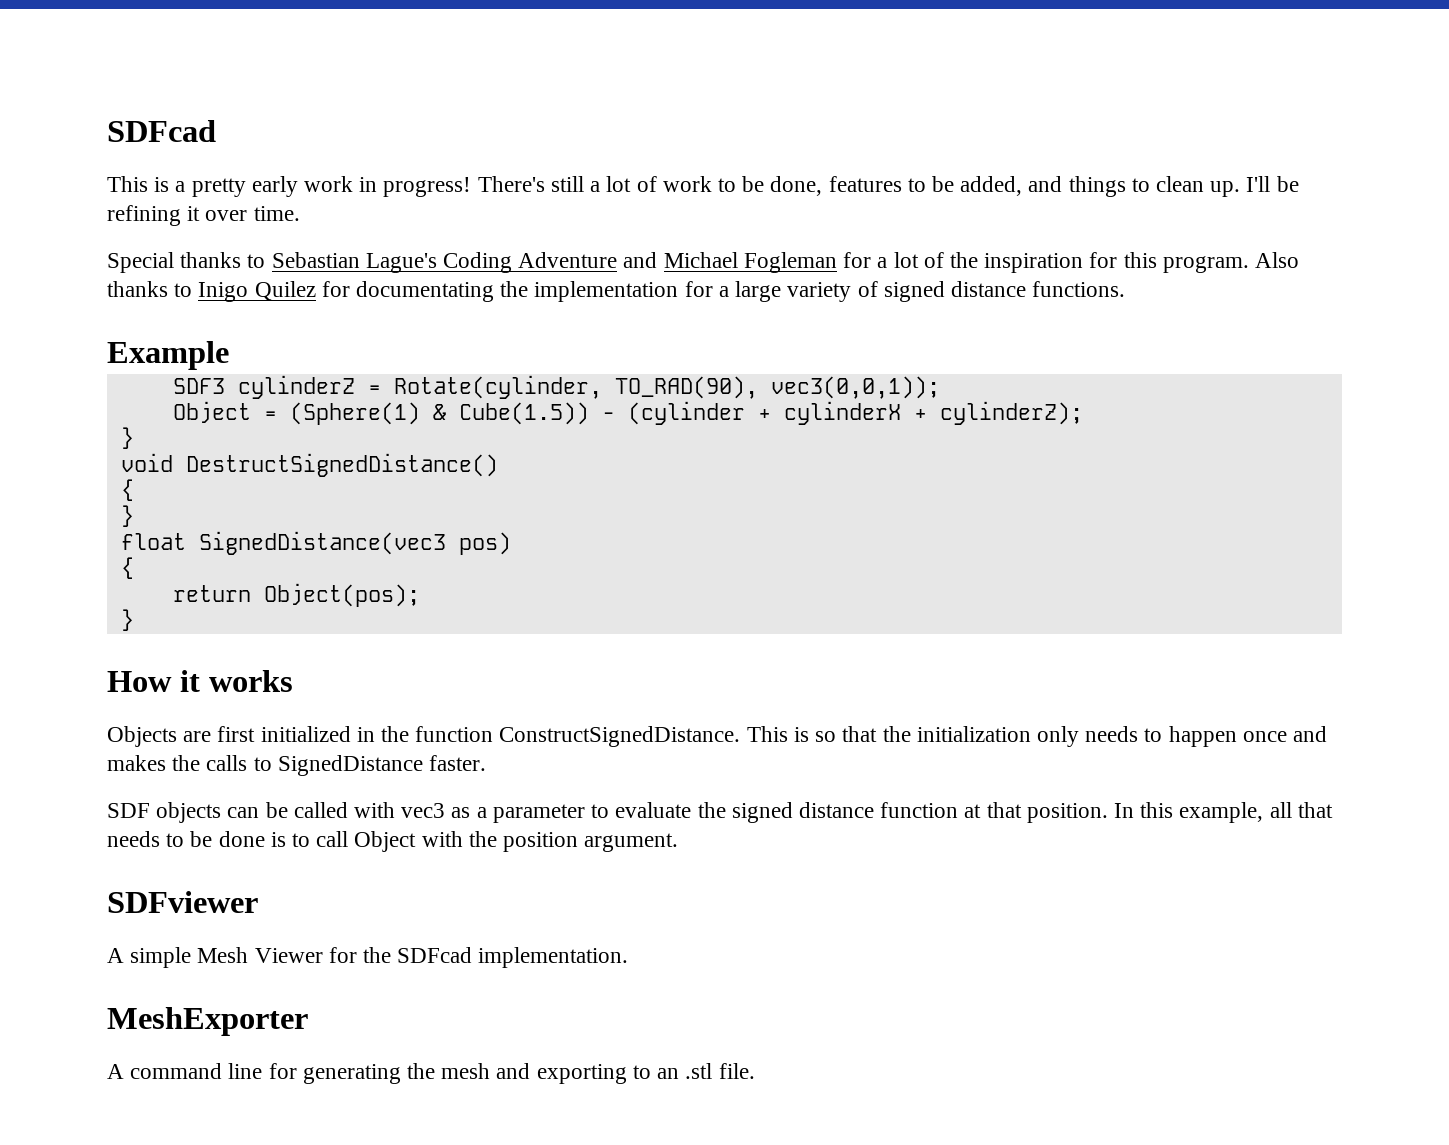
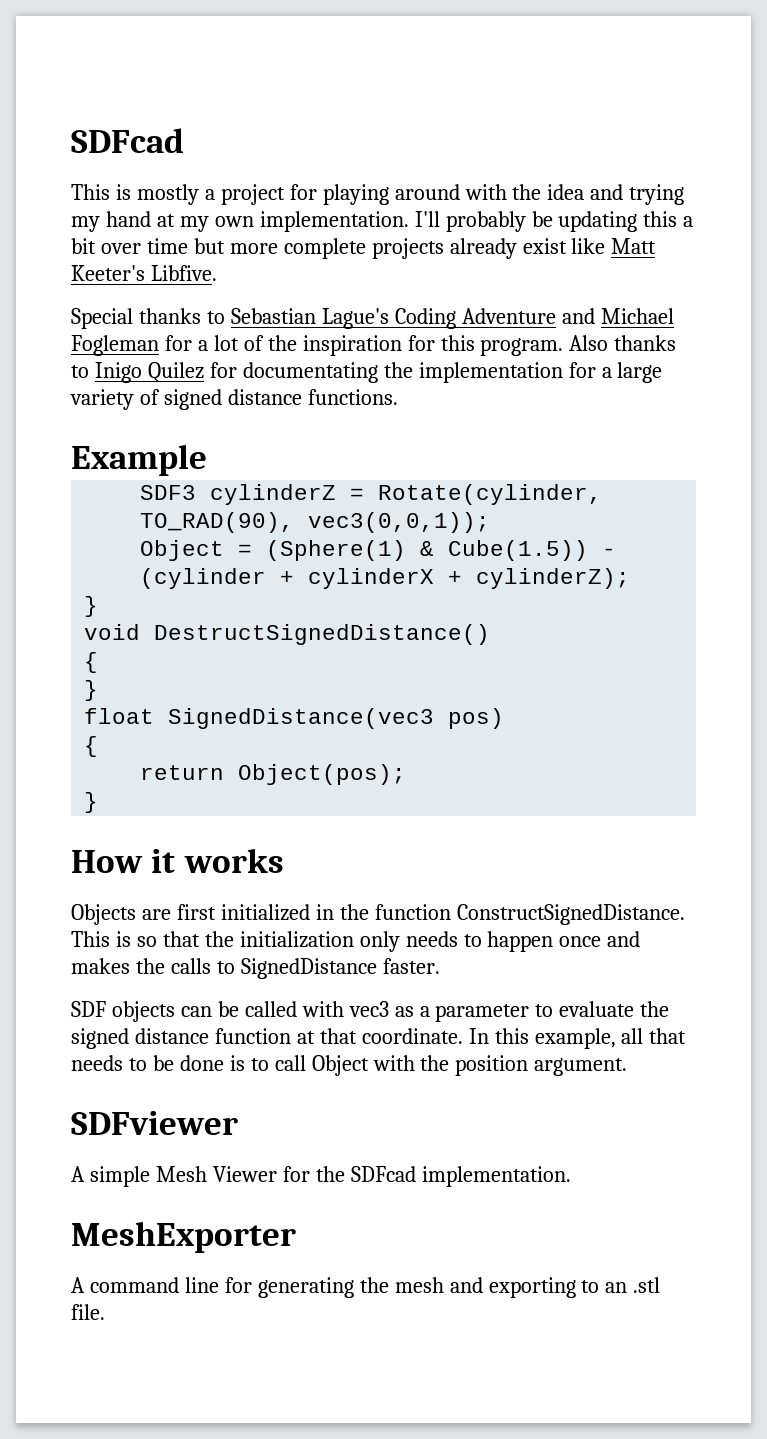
[175,176,1299,197] [107,205,300,226] a pretty early work in progress! There's still a lot of work to be done, features to be added, and things to clean up. I'll be refining it over time. -> [136,184,685,205] [71,211,694,232] [71,238,657,259] [71,265,217,281] mostly a project for playing around with the idea and trying my hand at my own implementation. I'll probably be updating this a bit over time but more complete projects already exist like Matt Keeter's Libfive.
[1026,803,1108,823] position. -> [361,1028,463,1044] coordinate.

